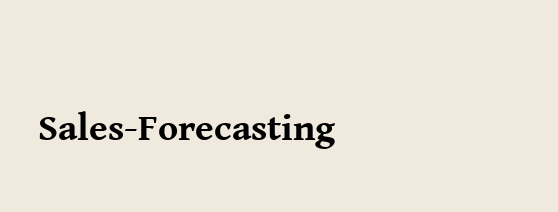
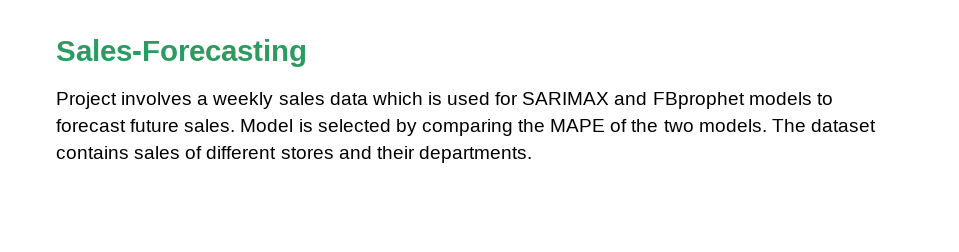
(336, 130) none -> [56,92,833,109] [56,119,876,136] [56,146,532,163] // Project involves a weekly sales data which is used for SARIMAX and FBprophet models to forecast future sales. Model is selected by comparing the MAPE of the two models. The dataset contains sales of different stores and their departments.

